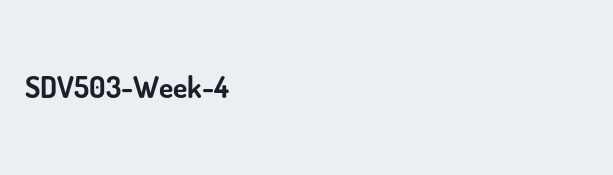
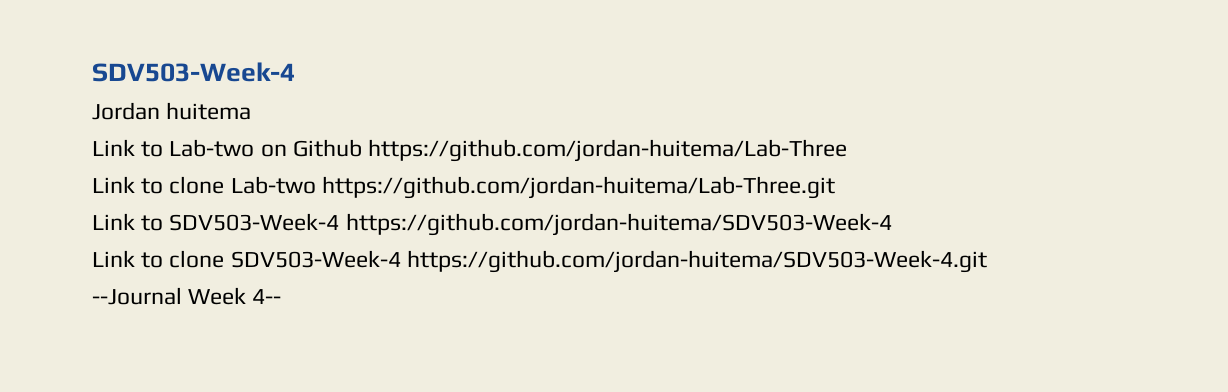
[25,75,229,98] SDV503-Week-4 -> [92,62,295,82] [92,102,252,120] [92,139,848,162] [92,176,835,199] [92,213,892,236] [92,250,987,273] [92,287,282,305] SDV503-Week-4 // Jordan huitema // Link to Lab-two on Github https://github.com/jordan-huitema/Lab-Three // Link to clone Lab-two https://github.com/jordan-huitema/Lab-Three.git // Link to SDV503-Week-4 https://github.com/jordan-huitema/SDV503-Week-4 // Link to clone SDV503-Week-4 https://github.com/jordan-huitema/SDV503-Week-4.git // --Journal Week 4--

